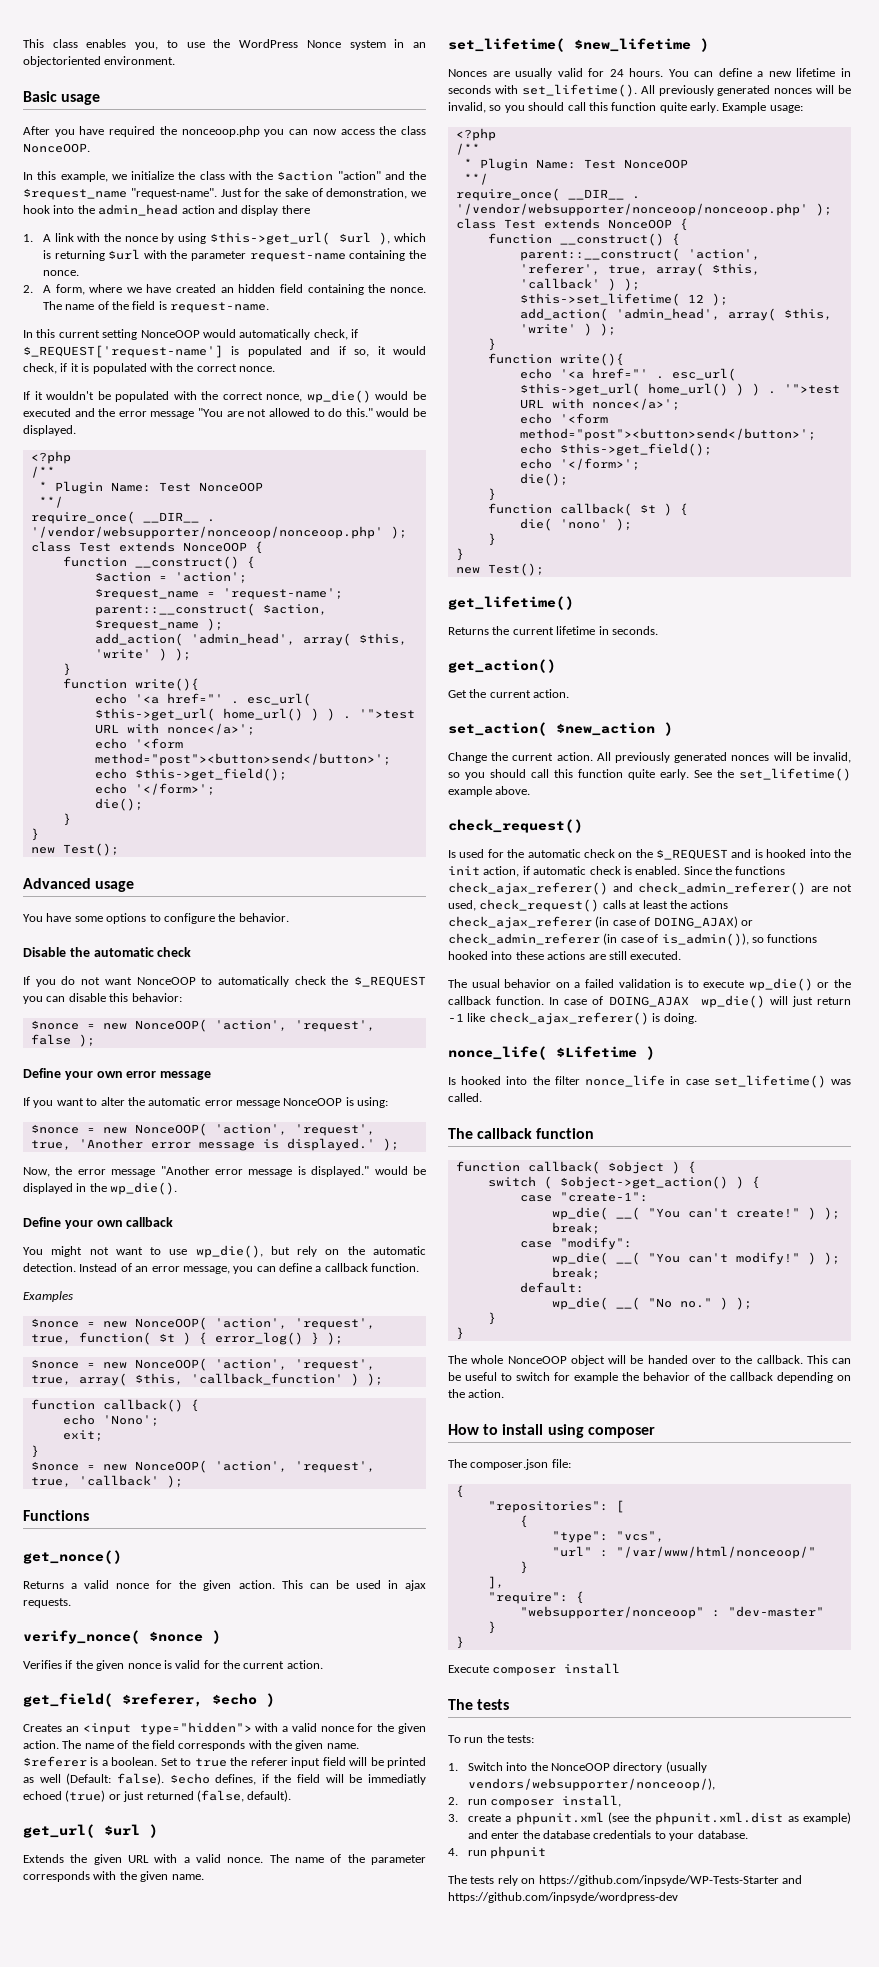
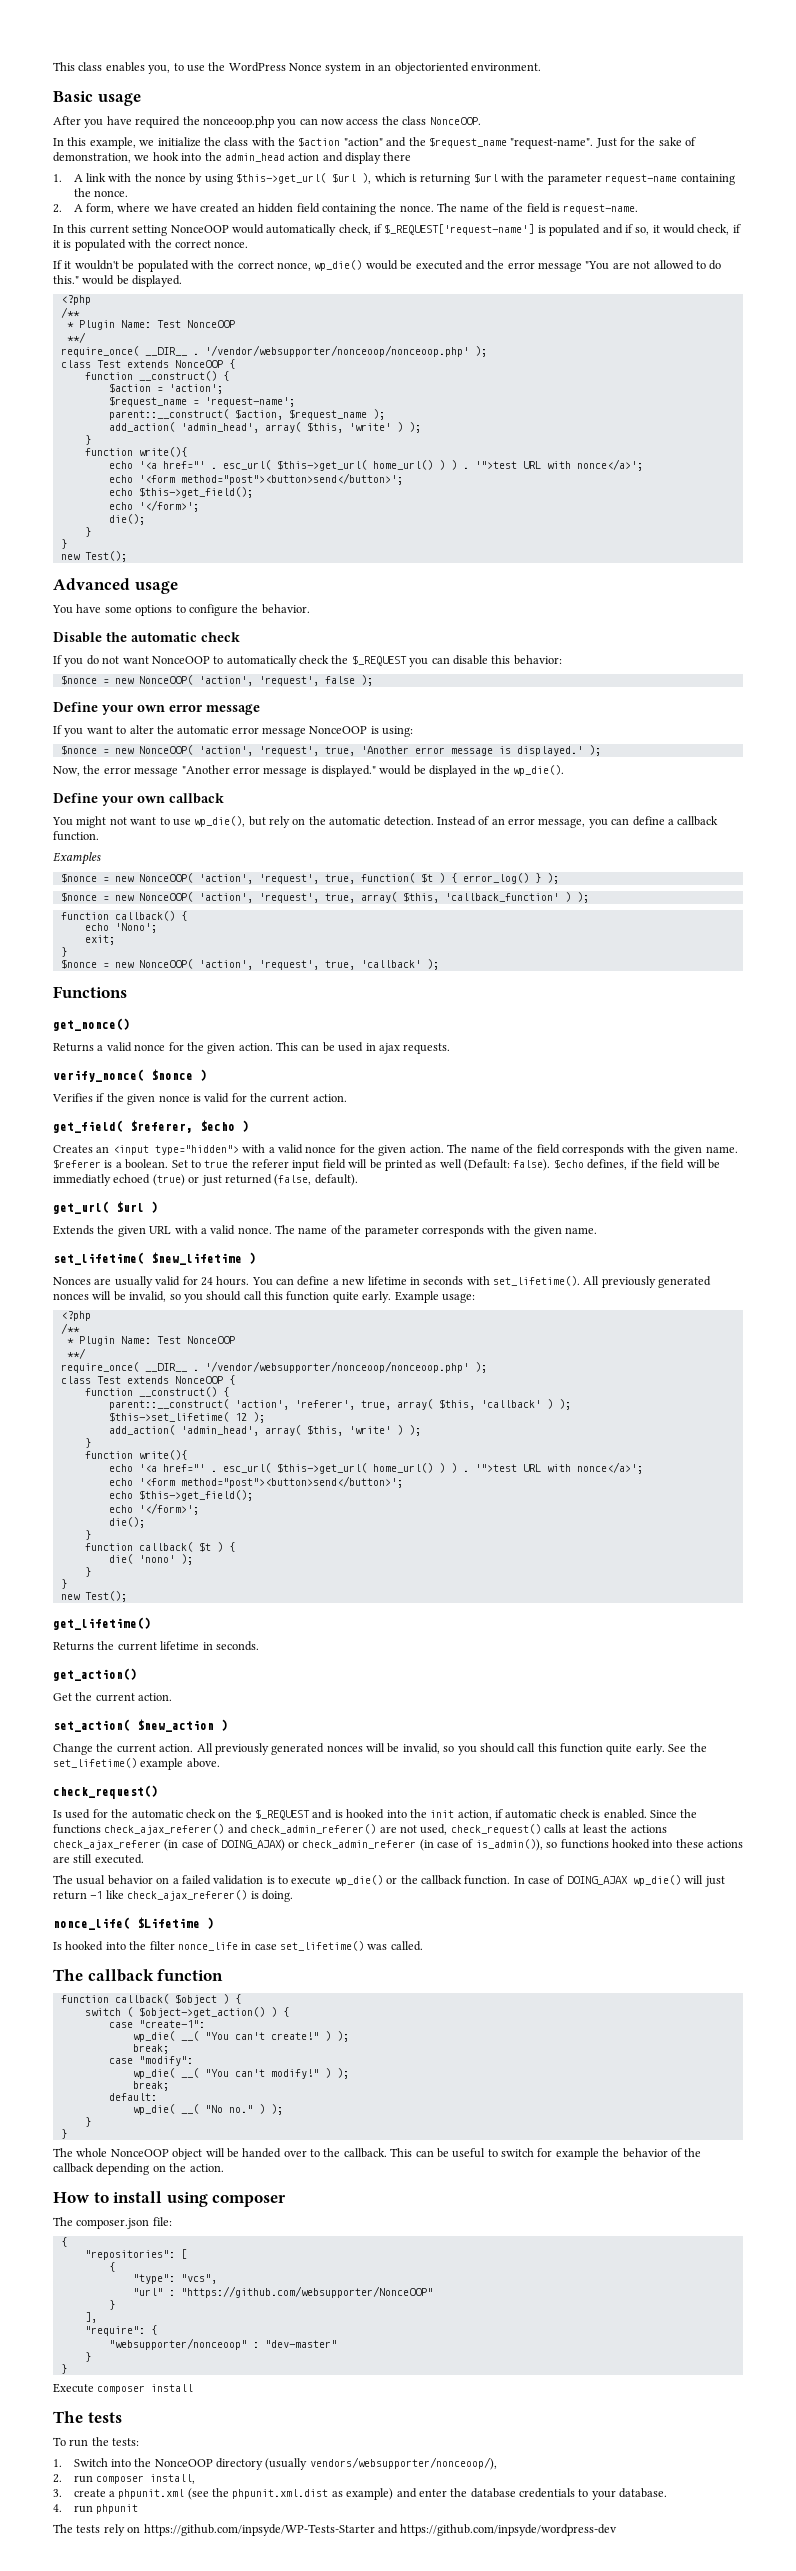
[615,1546,816,1559] "/var/www/html/nonceoop/" -> [180,2286,433,2298] "https://github.com/websupporter/NonceOOP"

